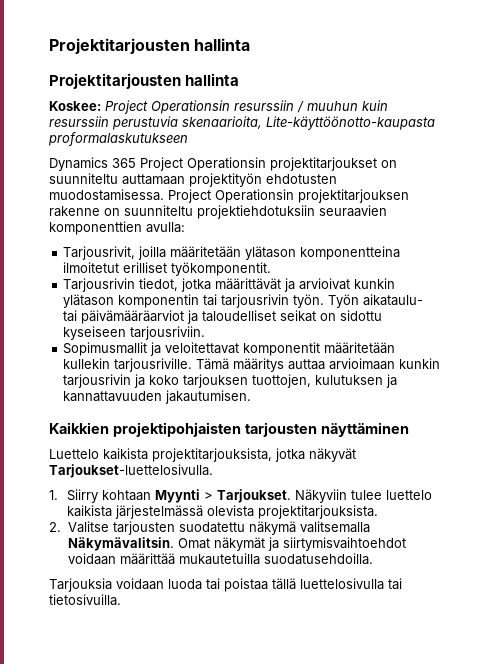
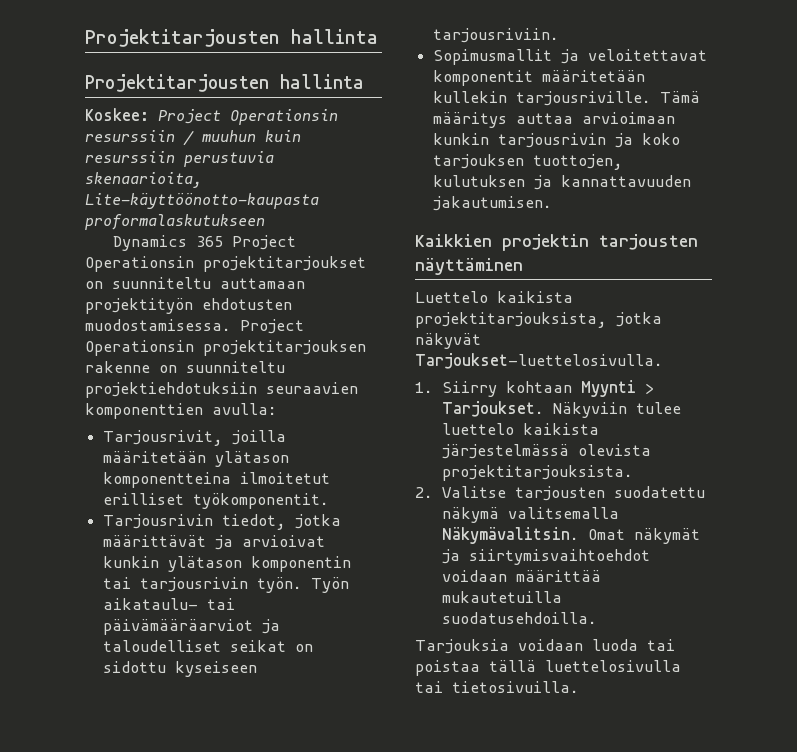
[112,422,241,437] projektipohjaisten -> [502,234,589,251] projektin

